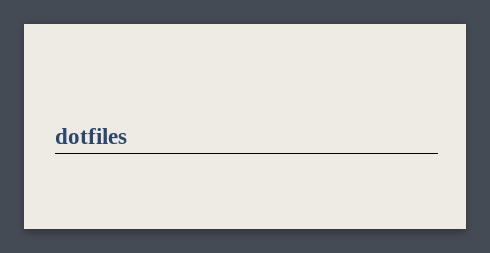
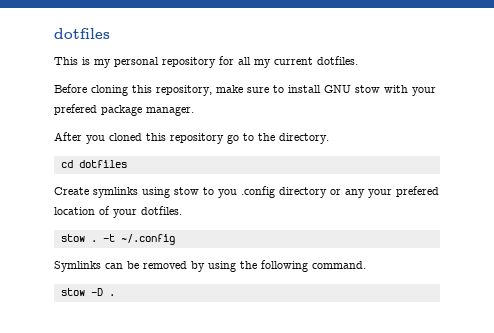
[55,128,127,144] dotfiles -> [54,28,110,39] [54,56,358,68] [54,84,436,96] [54,104,194,116] [54,132,329,144] [60,160,127,168] [54,186,439,198] [54,206,182,218] [60,234,175,245] [54,260,366,272] [60,288,115,296] dotfiles // This is my personal repository for all my current dotfiles. // Before cloning this repository, make sure to install GNU stow with your prefered package manager. // After you cloned this repository go to the directory. // cd dotfiles // Create symlinks using stow to you .config directory or any your prefered location of your dotfiles. // stow . -t ~/.config // Symlinks can be removed by using the following command. // stow -D .

